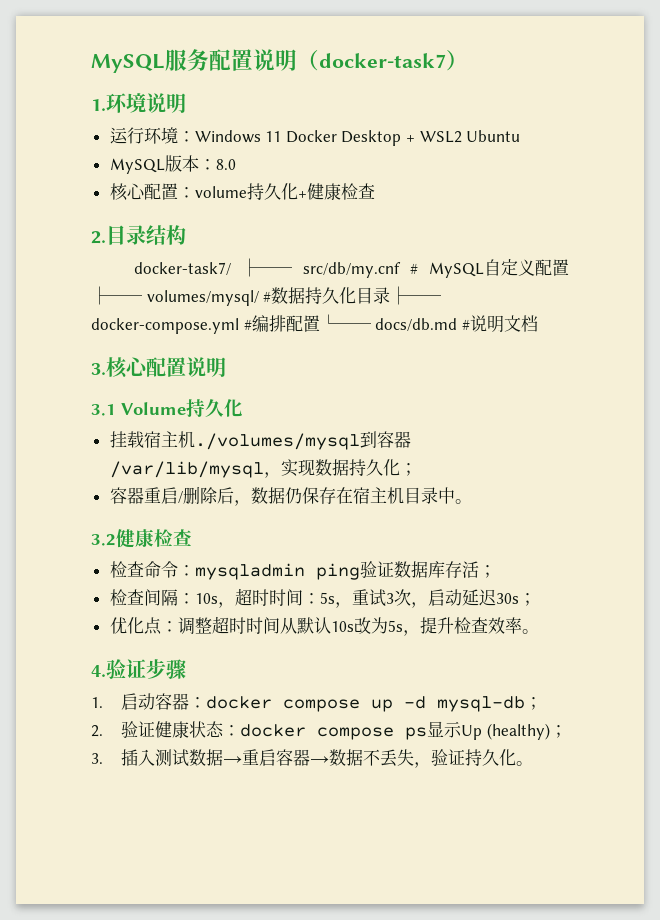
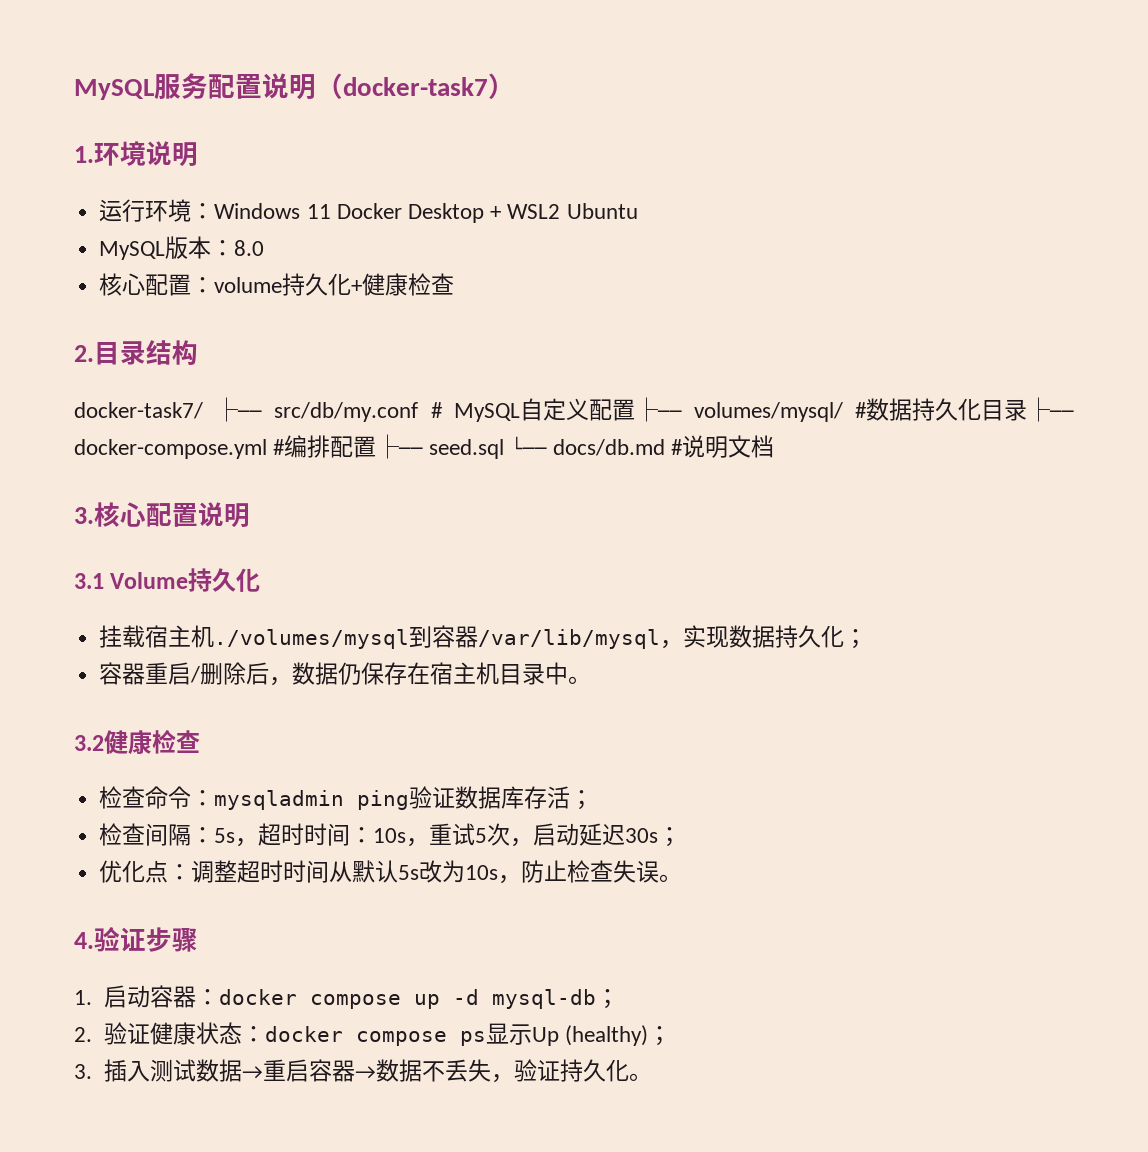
[303,262,402,278] src/db/my.cnf -> [274,402,419,422] src/db/my.conf
(320, 323) none -> [376,434,505,459] ├── seed.sql
[194,593,218,604] 10s -> [214,828,236,843] 5s
[319,589,394,608] 5s，重试3 -> [373,823,488,847] 10s，重试5
[330,617,522,636] 10s改为5s，提升检查效率 -> [398,860,660,884] 5s改为10s，防止检查失误

